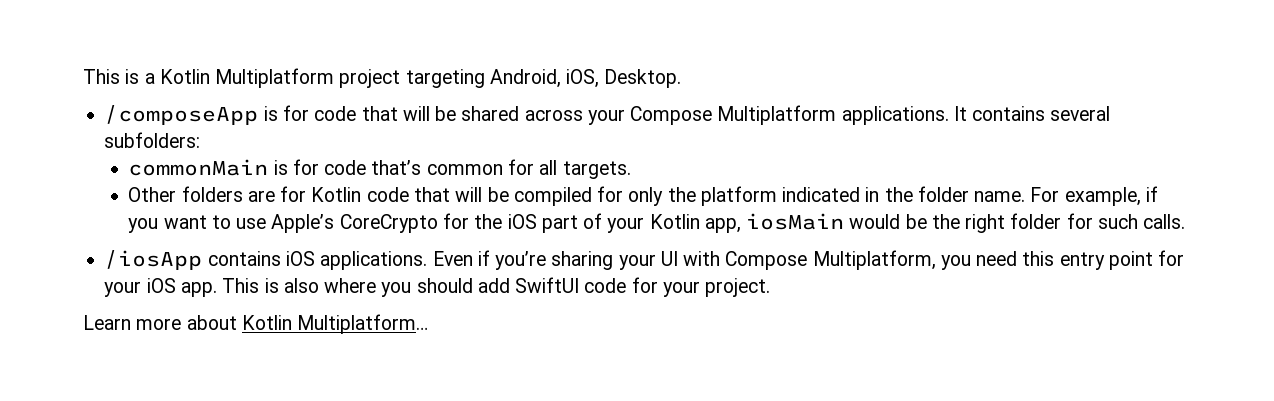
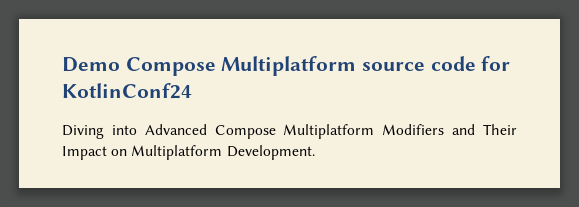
[83,68,682,88] [104,105,1111,125] [104,132,201,148] [128,159,631,179] [128,186,1158,206] [128,213,1186,233] [104,250,1185,270] [104,277,771,297] [83,314,429,334] This is a Kotlin Multiplatform project targeting Android, iOS, Desktop. // /composeApp is for code that will be shared across your Compose Multiplatform applications. It contains several subfolders: // commonMain is for code that’s common for all targets. // Other folders are for Kotlin code that will be compiled for only the platform indicated in the folder name. For example, if you want to use Apple’s CoreCrypto for the iOS part of your Kotlin app, iosMain would be the right folder for such calls. // /iosApp contains iOS applications. Even if you’re sharing your UI with Compose Multiplatform, you need this entry point for your iOS app. This is also where you should add SwiftUI code for your project. // Learn more about Kotlin Multiplatform… -> [62,56,511,76] [62,83,192,99] [62,124,517,139] [62,145,315,160] Demo Compose Multiplatform source code for KotlinConf24 // Diving into Advanced Compose Multiplatform Modifiers and Their Impact on Multiplatform Development.

